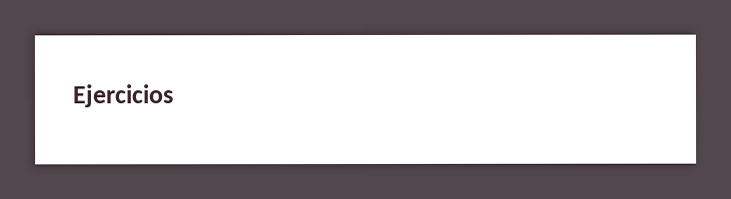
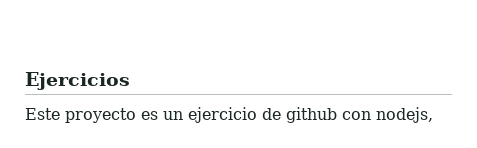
(174, 96) none -> [25,107,433,123] // Este proyecto es un ejercicio de github con nodejs,

